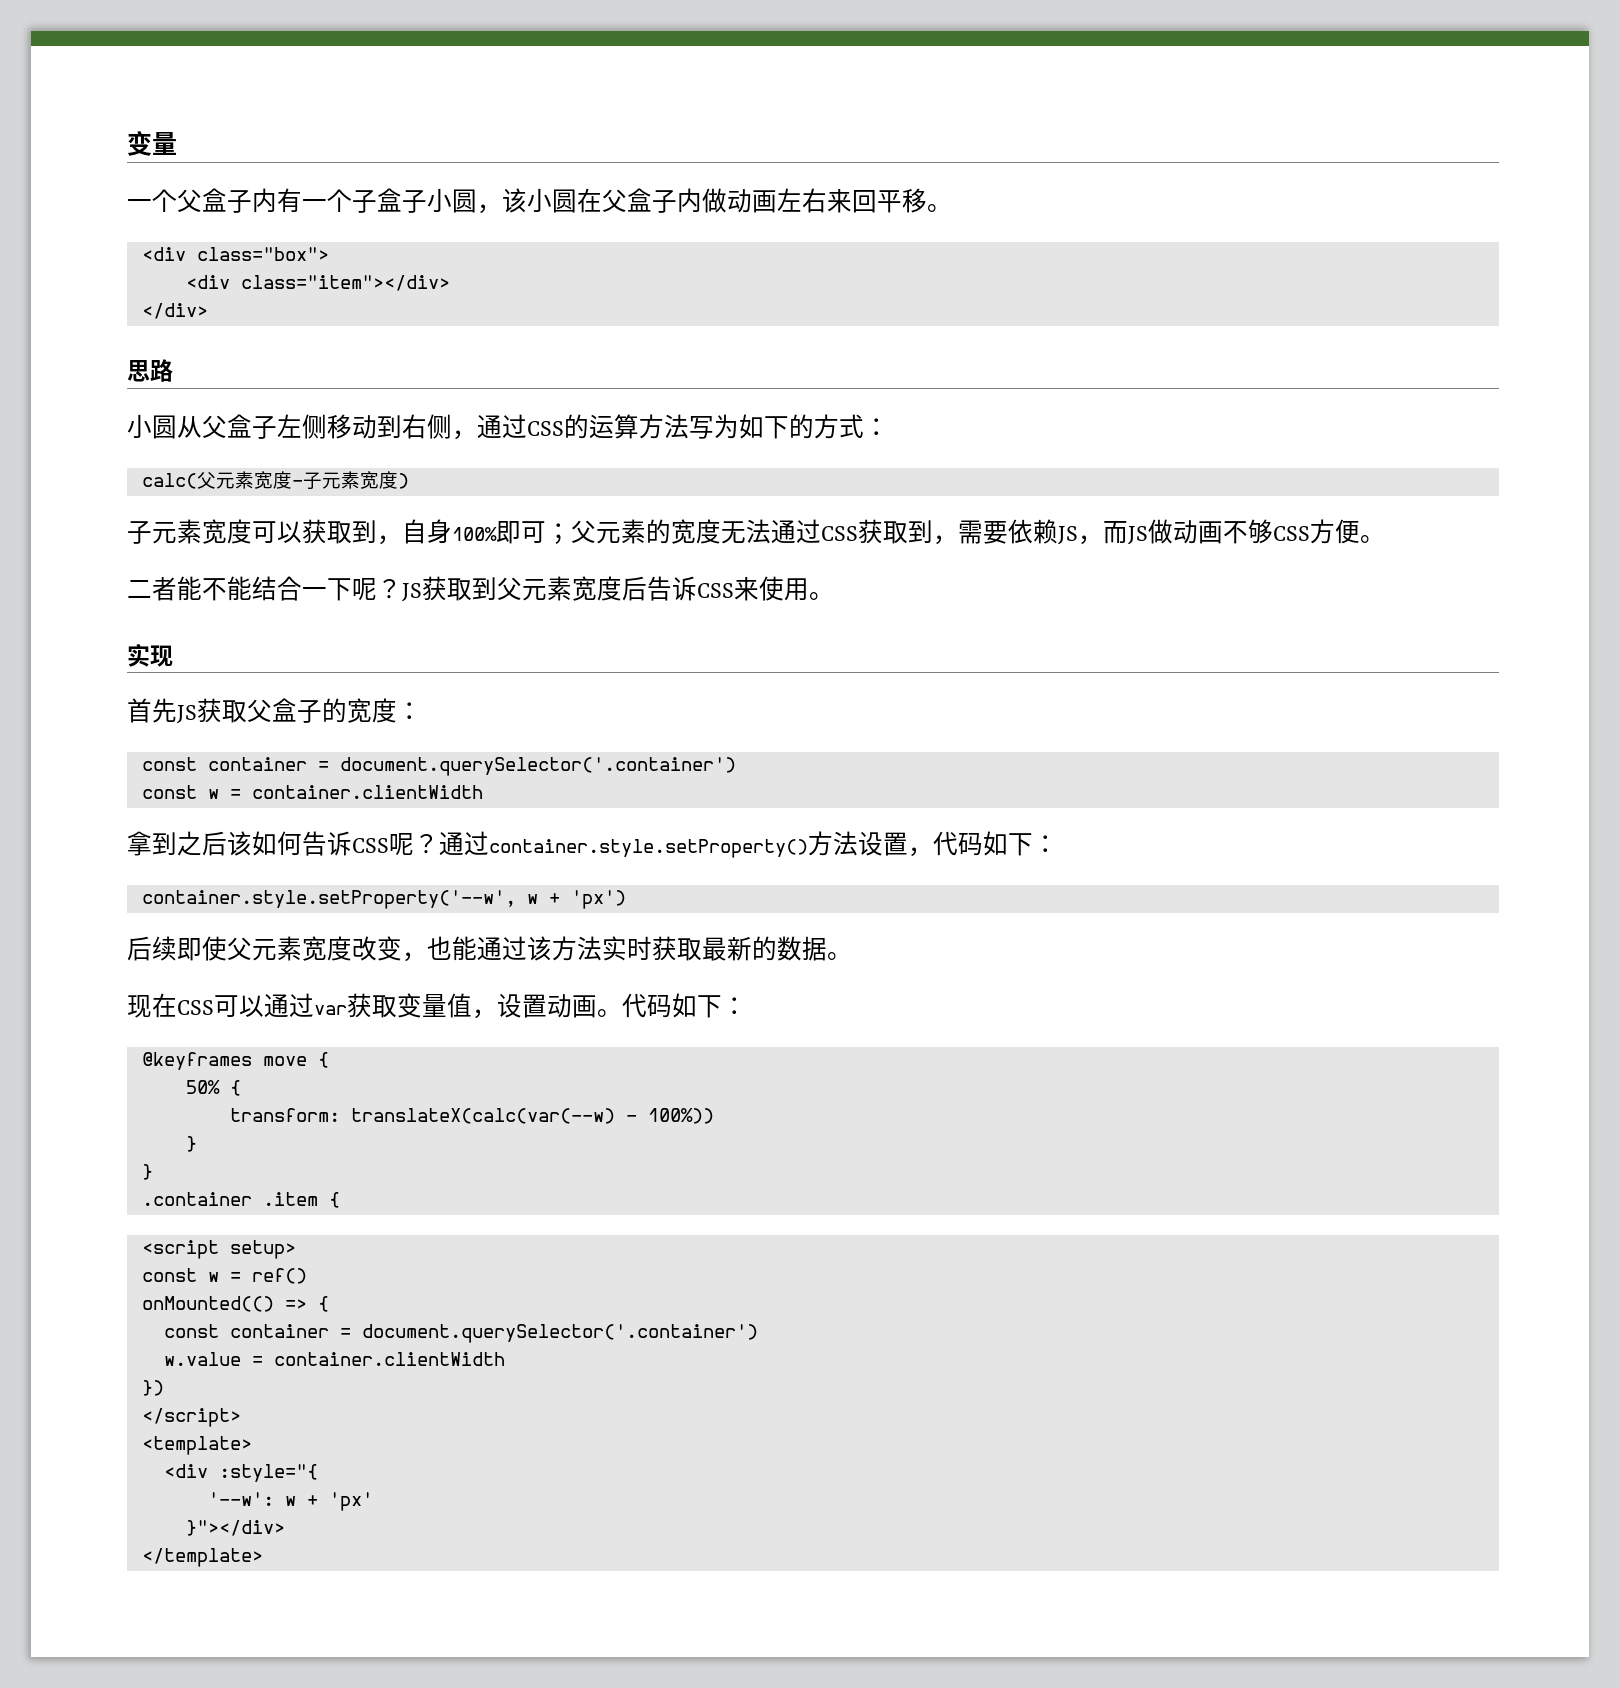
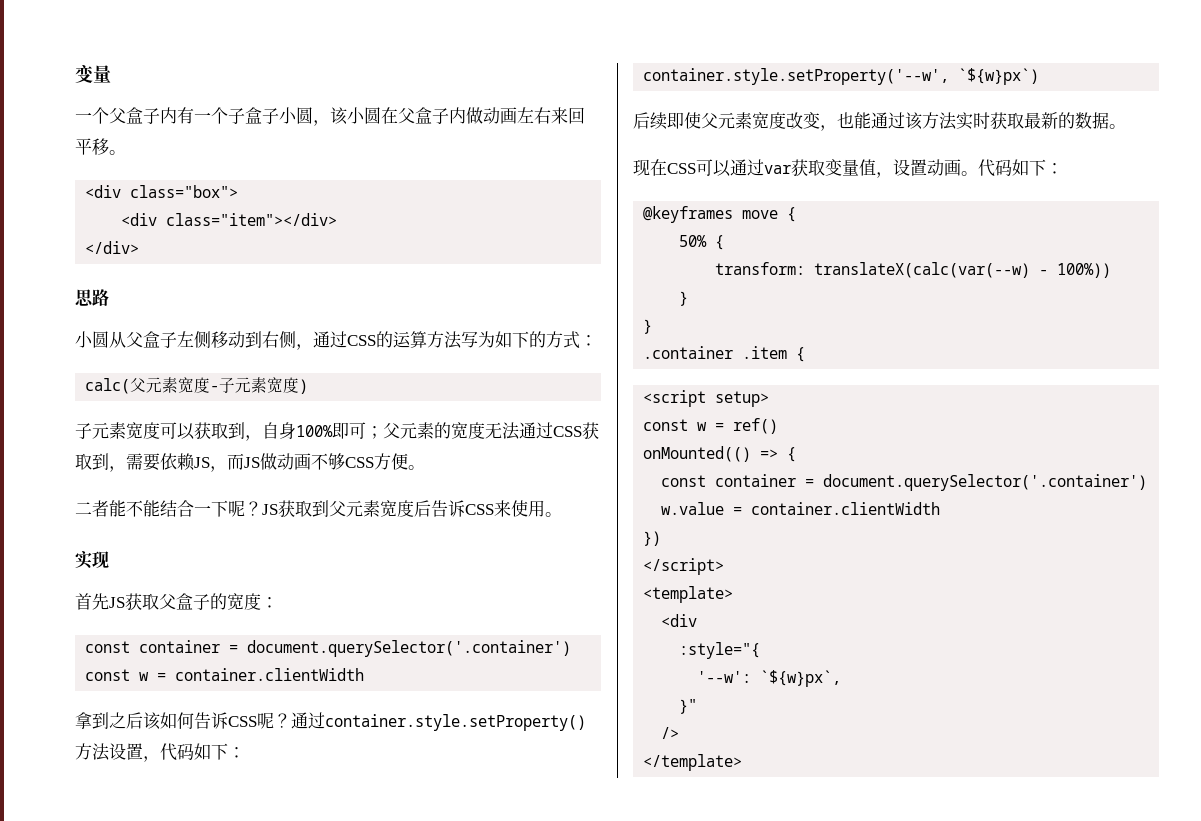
[526,890,626,909] w + 'px') -> [958,68,1040,85] `${w}px`)
(208, 1471) none -> (698, 620) //
[284,1492,373,1511] [185,1520,285,1536] w + 'px' // }"></div> -> [760,670,842,687] [679,699,698,714] [661,727,680,739] `${w}px`, // }" // />

